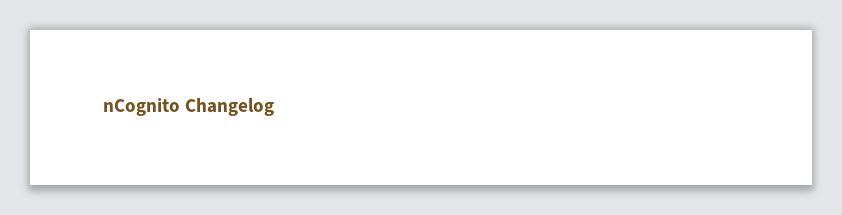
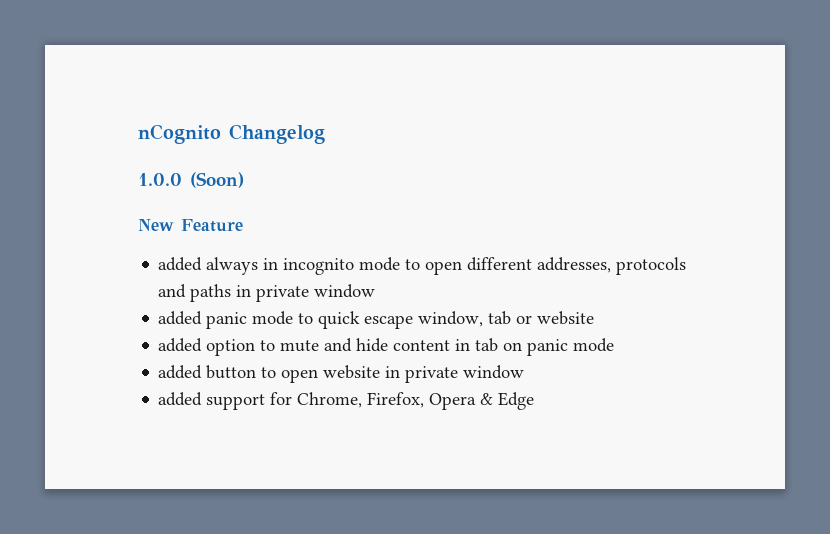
(275, 107) none -> [138,172,244,188] [138,219,243,232] [158,257,687,275] [158,284,376,302] [158,311,595,329] [158,338,615,356] [158,365,525,383] [158,392,535,410] // 1.0.0 (Soon) // New Feature // added always in incognito mode to open different addresses, protocols and paths in private window // added panic mode to quick escape window, tab or website // added option to mute and hide content in tab on panic mode // added button to open website in private window // added support for Chrome, Firefox, Opera & Edge

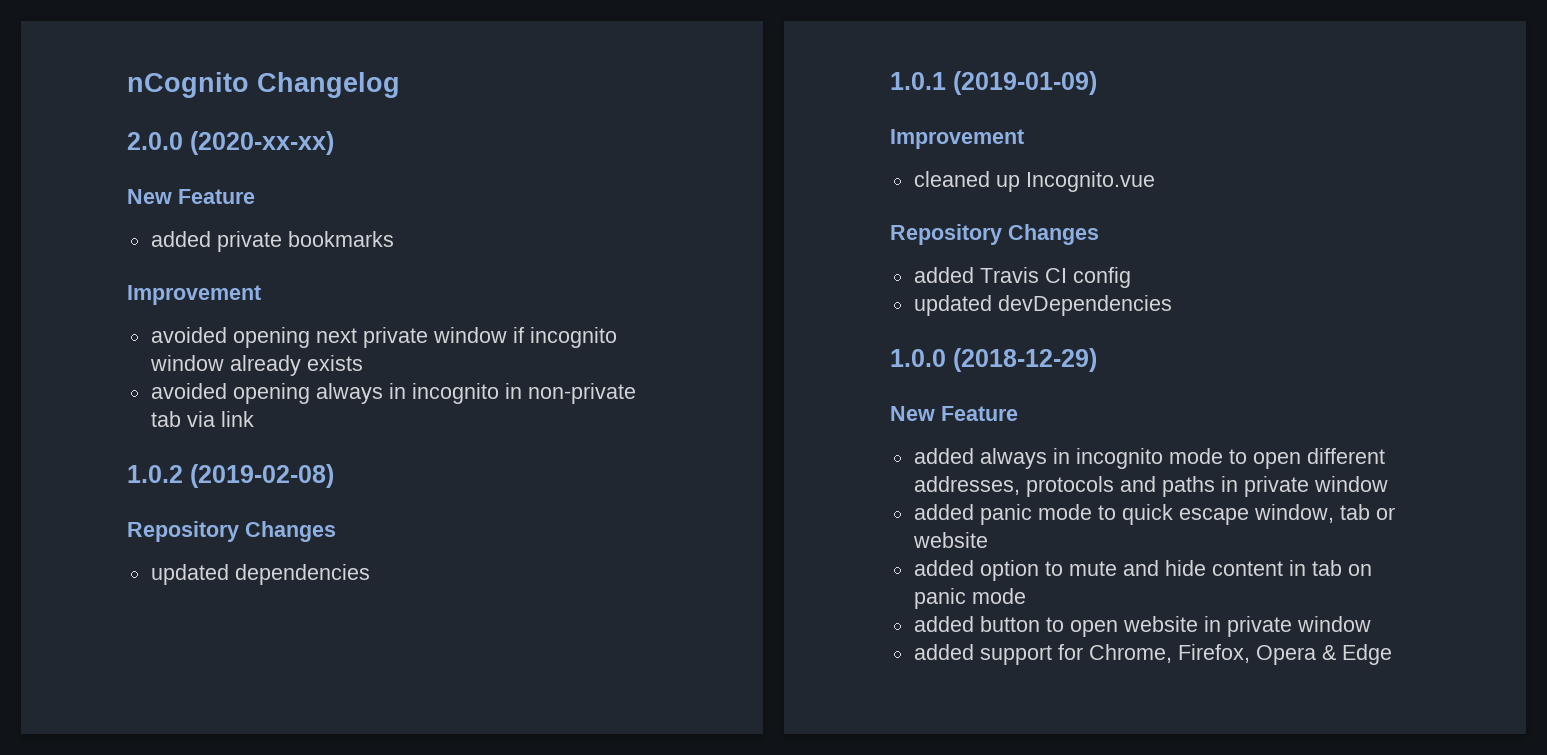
(325, 134) none -> [127,131,334,155] [127,189,255,204] [150,231,394,252] [127,285,261,305] [150,327,617,348] [149,355,363,376] [150,383,636,404] [150,411,254,427] [127,464,334,488] [127,521,336,542] [150,564,370,585] [890,71,1097,95] [890,129,1024,149] [913,171,1155,192] [890,224,1099,245] [913,267,1131,288] [913,295,1172,316] // 2.0.0 (2020-xx-xx) // New Feature // added private bookmarks // Improvement // avoided opening next private window if incognito window already exists // avoided opening always in incognito in non-private tab via link // 1.0.2 (2019-02-08) // Repository Changes // updated dependencies // 1.0.1 (2019-01-09) // Improvement // cleaned up Incognito.vue // Repository Changes // added Travis CI config // updated devDependencies
[190,172,244,188] (Soon) -> [953,348,1097,372] (2018-12-29)

